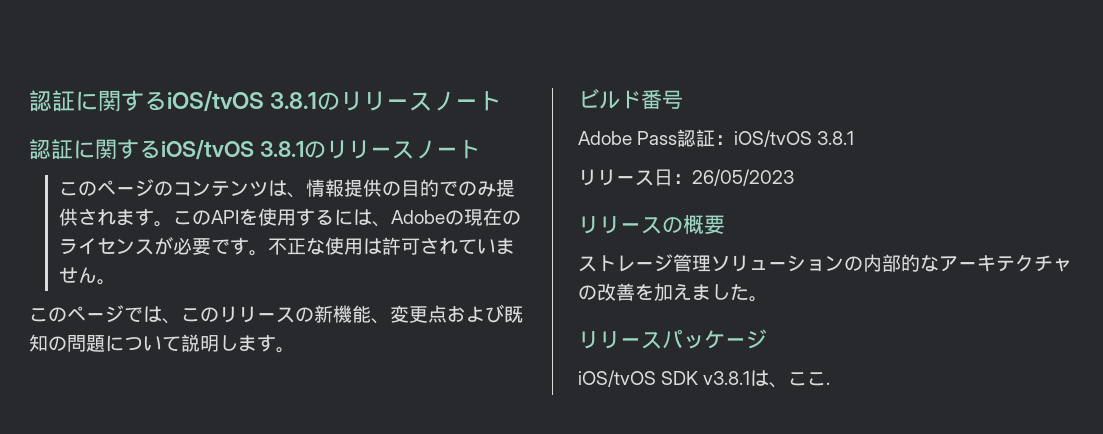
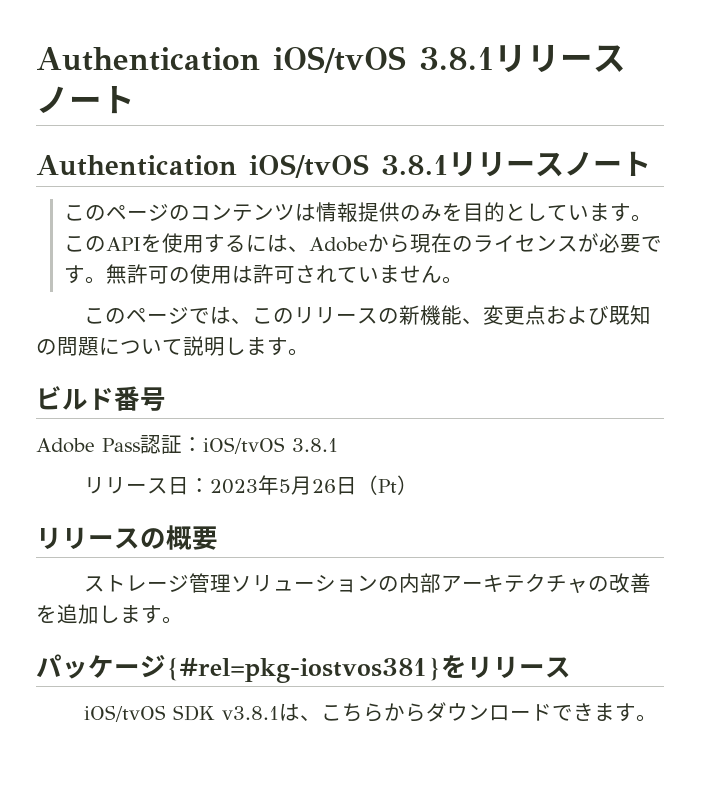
[29,90,502,112] [29,139,326,160] 認証に関するiOS/tvOS 3.8.1のリリースノート // 認証に関するiOS/tvOS 3.8.1の -> [36,44,626,73] [36,86,135,114] [36,154,448,178] Authentication iOS/tvOS 3.8.1リリースノート // Authentication iOS/tvOS 3.8.1
[286,192,306,198] 、 -> (317, 212) none
[400,179,515,197] [58,208,116,226] 目的でのみ提供され -> [421,202,590,222] みを目的としてい
[444,210,464,225] の -> [368,234,411,253] から
[267,238,325,255] 不正な -> [106,264,191,284] 無許可の
[692,169,794,186] 26/05/2023 -> [209,475,418,495] 2023年5月26日（Pt）
[901,254,939,272] 的な -> (441, 583) none
[654,283,768,302] [578,331,662,349] 加えました。 // リリース -> [57,604,183,624] 追加します。 //
(767, 339) none -> [166,655,571,683] {#rel=pkg-iostvos381}をリリース
[807,372,831,386] こ. -> [341,702,657,722] ちらからダウンロードできます。

